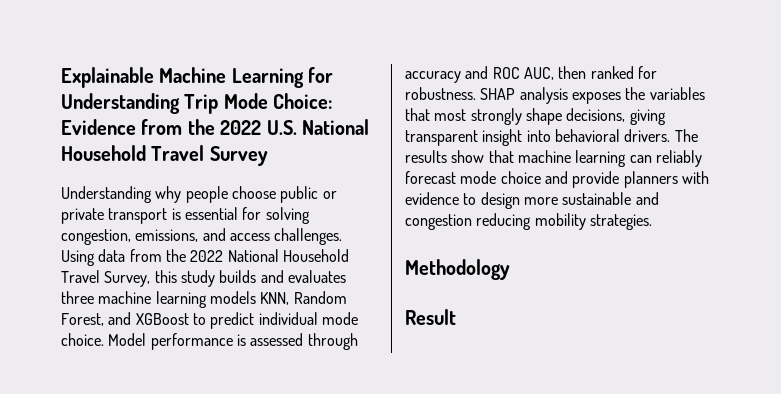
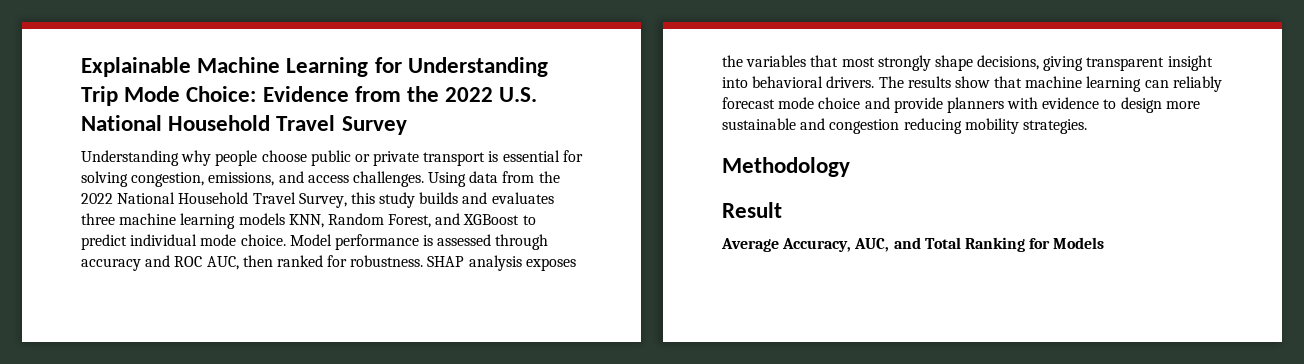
(456, 317) none -> [721,237,1105,252] // Average Accuracy, AUC, and Total Ranking for Models

